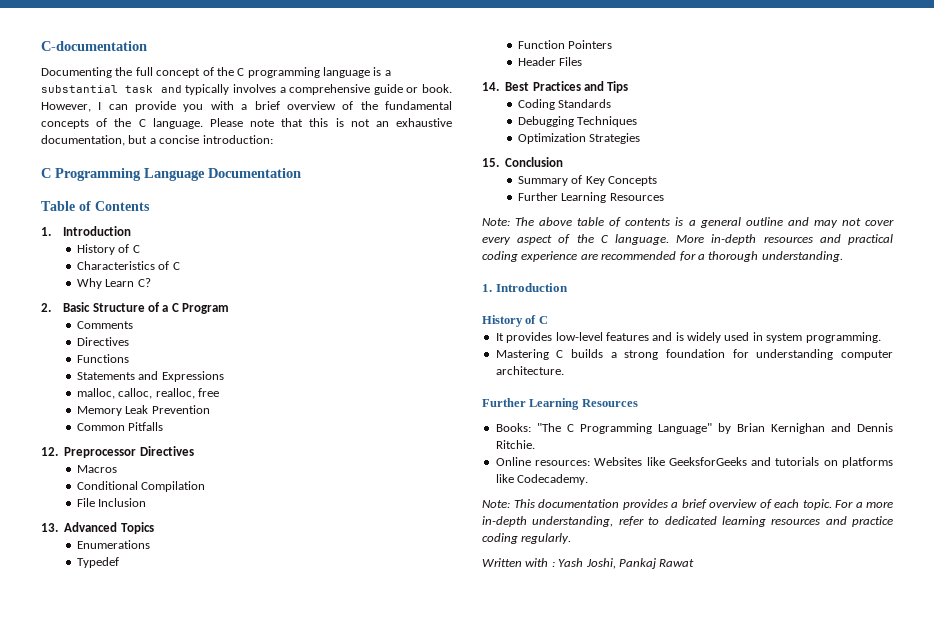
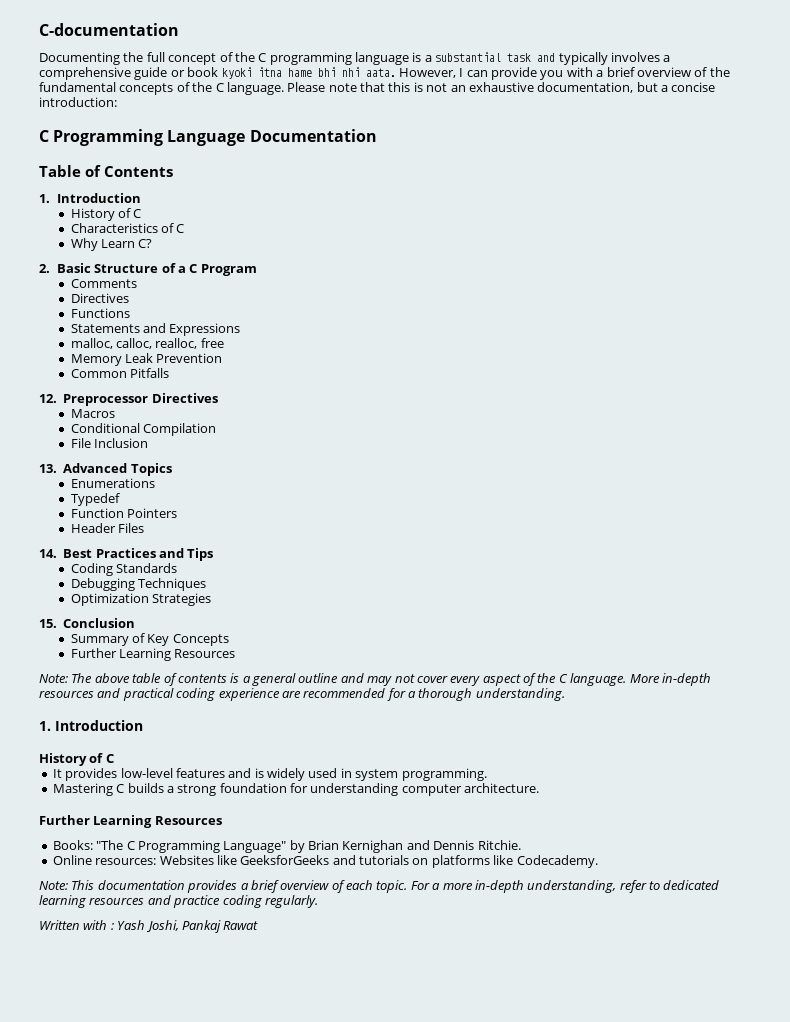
[422,84,452,93] book. -> [187,67,396,79] book kyoki itna hame bhi nhi aata.

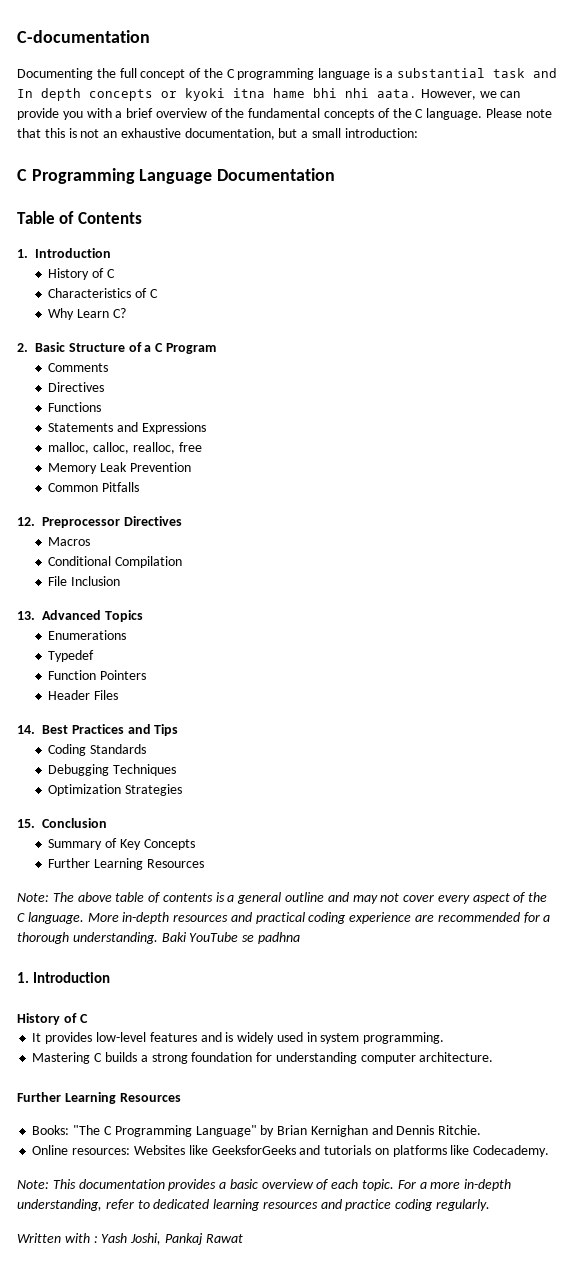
[558,52,671,65] [39,67,219,80] typically involves a comprehensive guide or book -> [17,88,177,101] In depth concepts or
[459,68,464,77] I -> [479,91,497,98] we
[671,82,716,92] concise -> [312,128,342,138] small
(565, 694) none -> [161,932,300,944] Baki YouTube se padhna
[250,880,279,893] brief -> [229,1179,258,1189] basic

